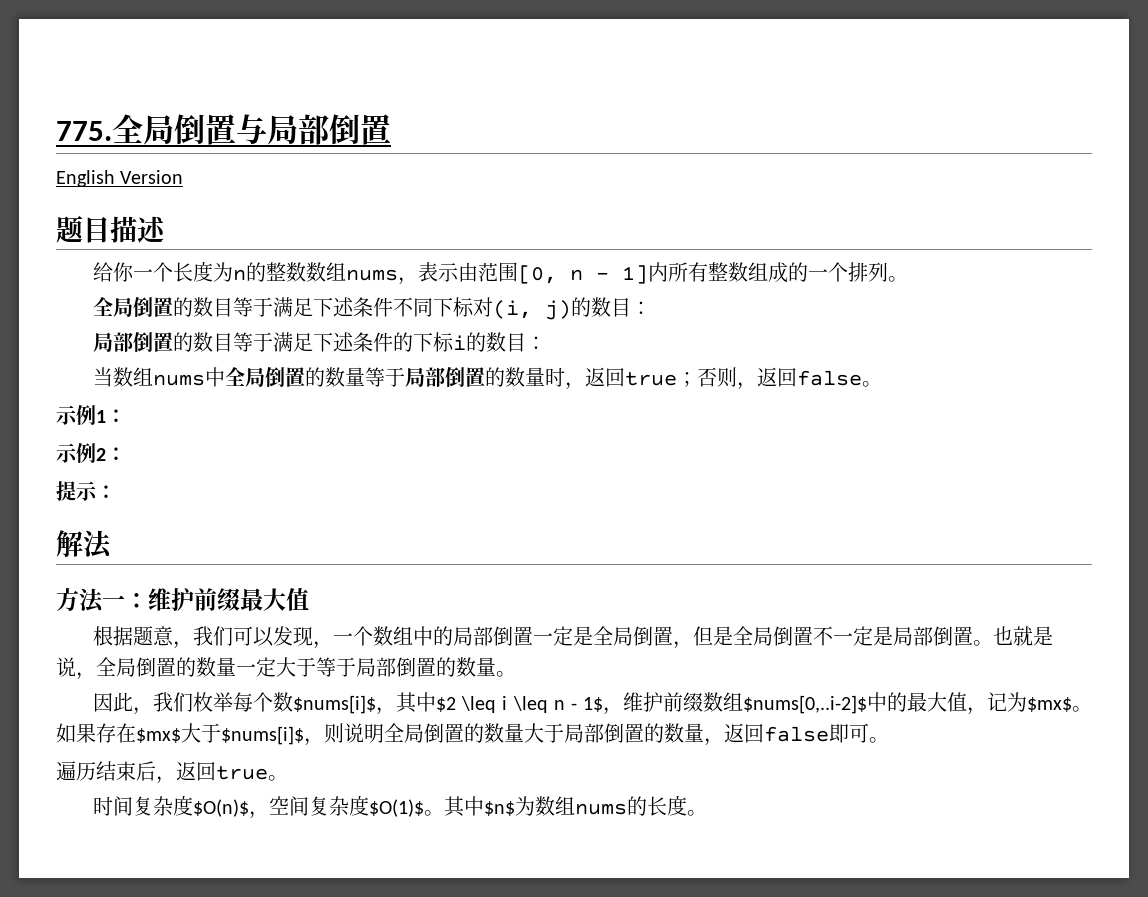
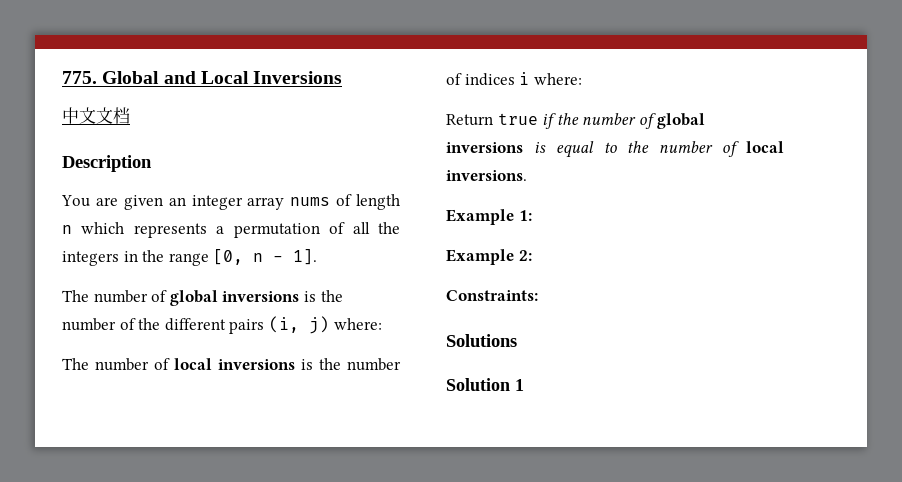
[112,114,391,145] [56,170,184,187] [56,215,166,243] [93,261,909,285] [93,296,652,320] [93,331,547,353] [93,366,883,390] [56,404,126,425] [56,442,126,463] [56,481,116,501] [56,530,113,559] [56,588,309,613] [93,626,1054,649] [56,657,516,680] [93,692,1092,715] [56,723,889,746] [56,761,288,784] [93,795,708,819] 全局倒置与局部倒置 // English Version // 题目描述 // 给你一个长度为n的整数数组nums，表示由范围[0, n - 1]内所有整数组成的一个排列。 // 全局倒置的数目等于满足下述条件不同下标对(i, j)的数目： // 局部倒置的数目等于满足下述条件的下标i的数目： // 当数组nums中全局倒置的数量等于局部倒置的数量时，返回true；否则，返回false。 // 示例1： // 示例2： // 提示： // 解法 // 方法一：维护前缀最大值 // 根据题意，我们可以发现，一个数组中的局部倒置一定是全局倒置，但是全局倒置不一定是局部倒置。也就是说，全局倒置的数量一定大于等于局部倒置的数量。 // 因此，我们枚举每个数$nums[i]$，其中$2 \leq i \leq n - 1$，维护前缀数组$nums[0,..i-2]$中的最大值，记为$mx$。如果存在$mx$大于$nums[i]$，则说明全局倒置的数量大于局部倒置的数量，返回false即可。 // 遍历结束后，返回true。 // 时间复杂度$O(n)$，空间复杂度$O(1)$。其中$n$为数组nums的长度。 -> [102,71,343,84] [62,107,130,124] [62,155,152,172] [61,194,400,210] [62,222,400,238] [62,249,318,266] [62,290,343,306] [62,316,382,334] [62,358,401,371] [446,72,582,86] [446,113,705,129] [446,141,784,158] [446,170,527,181] [446,209,532,225] [446,249,532,265] [446,290,538,301] [446,334,517,347] [446,378,524,391] Global and Local Inversions // 中文文档 // Description // You are given an integer array nums of length n which represents a permutation of all the integers in the range [0, n - 1]. // The number of global inversions is the number of the different pairs (i, j) where: // The number of local inversions is the number of indices i where: // Return true if the number of global inversions is equal to the number of local inversions. // Example 1: // Example 2: // Constraints: // Solutions // Solution 1

